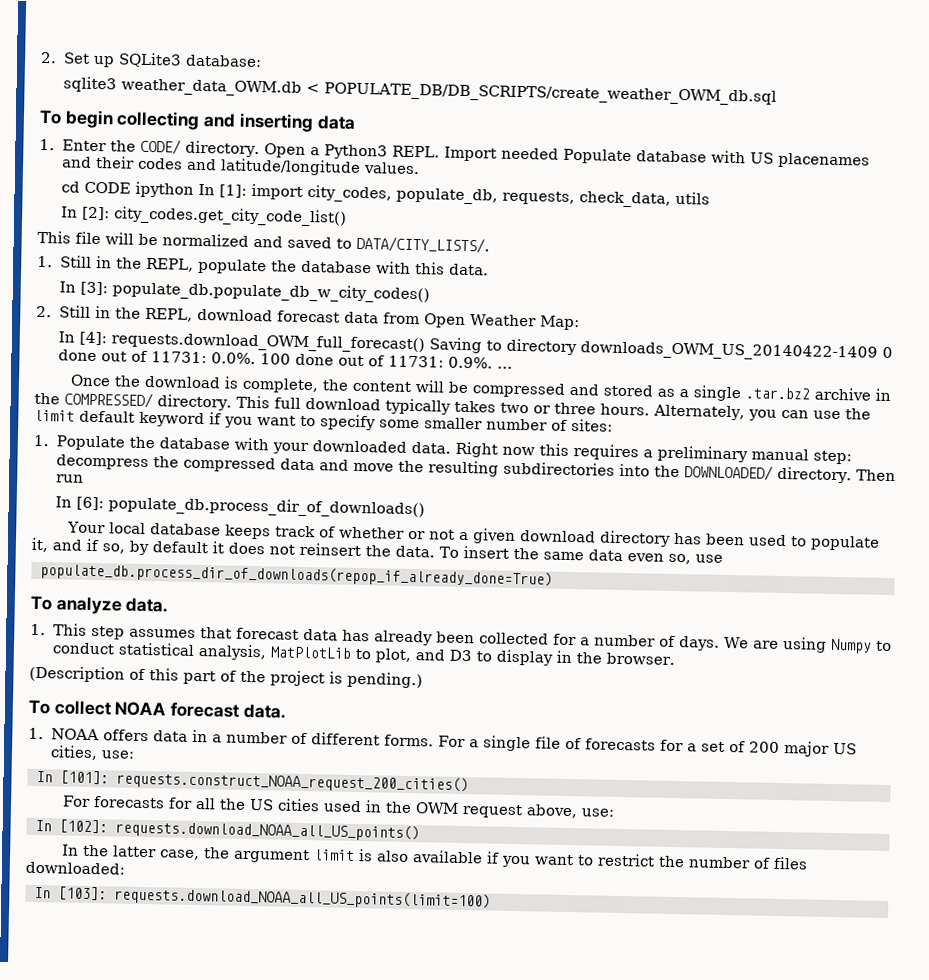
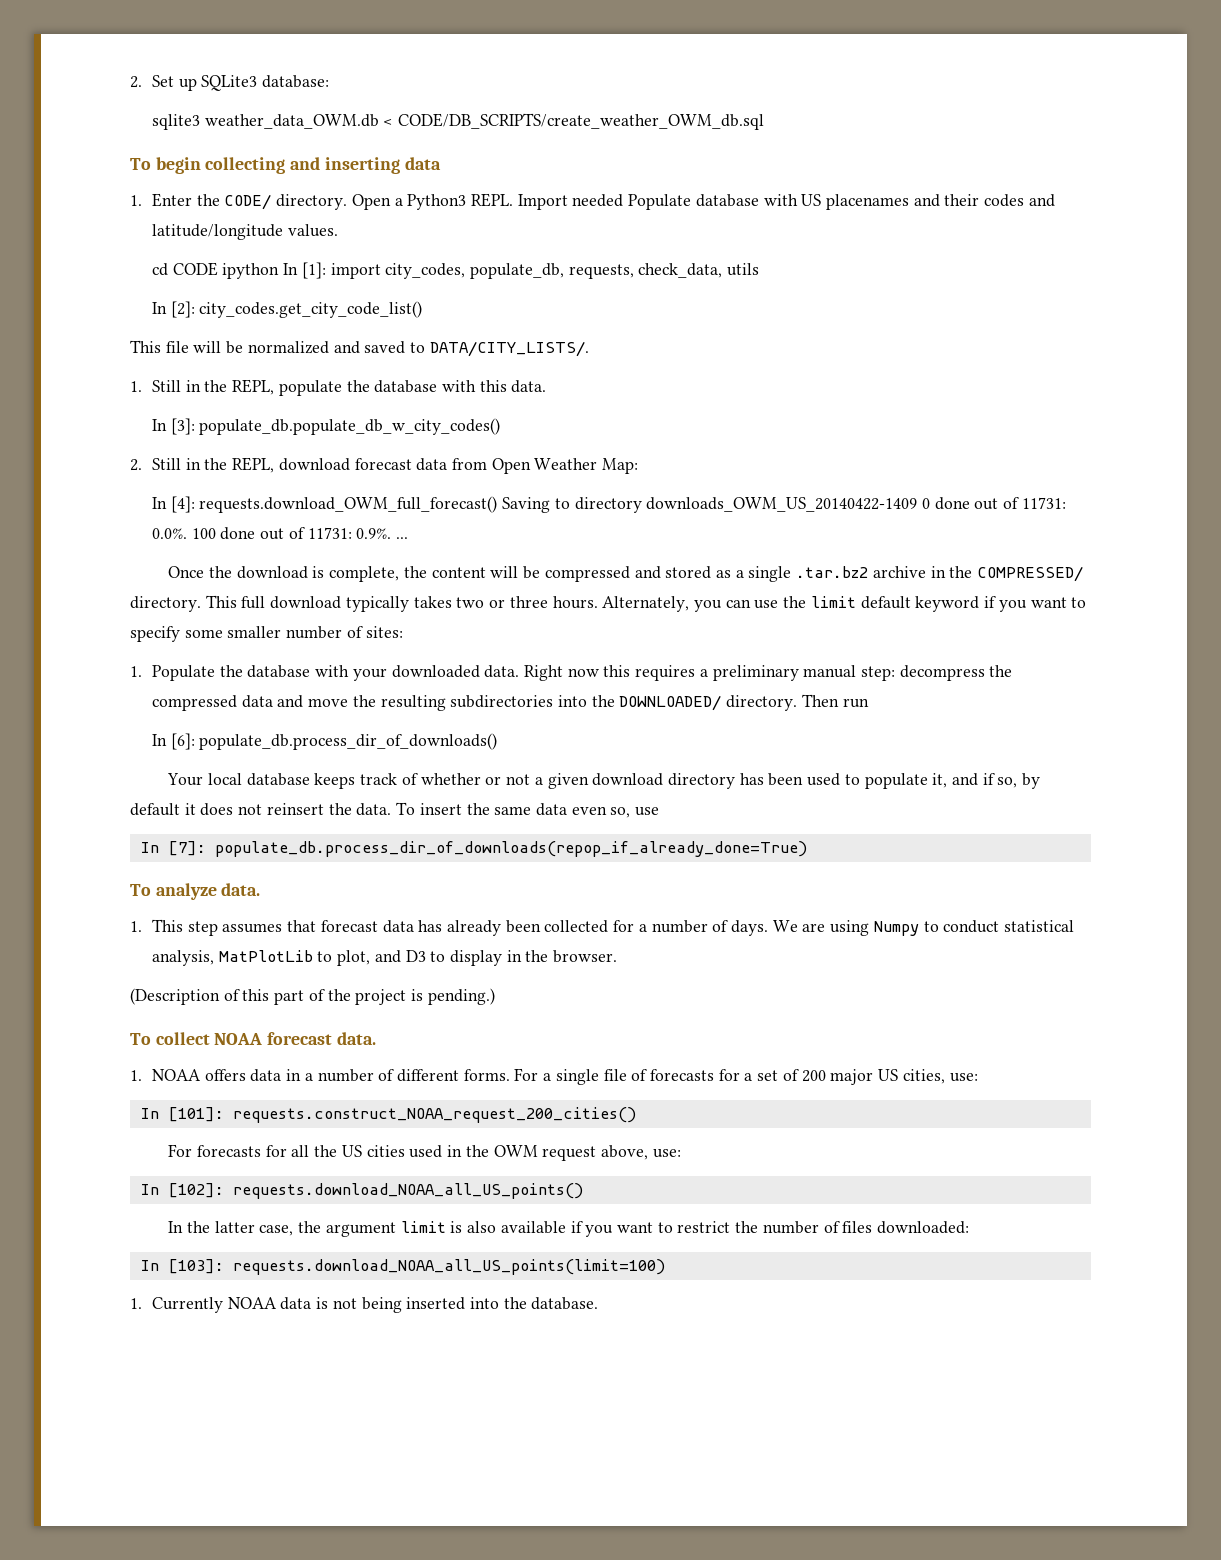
[324,82,778,106] POPULATE_DB/DB_SCRIPTS/create_weather_OWM_db.sql -> [398,113,765,130] CODE/DB_SCRIPTS/create_weather_OWM_db.sql
(723, 558) none -> [140,841,206,856] In [7]:
(491, 898) none -> [130,1297,599,1313] // 1. Currently NOAA data is not being inserted into the database.

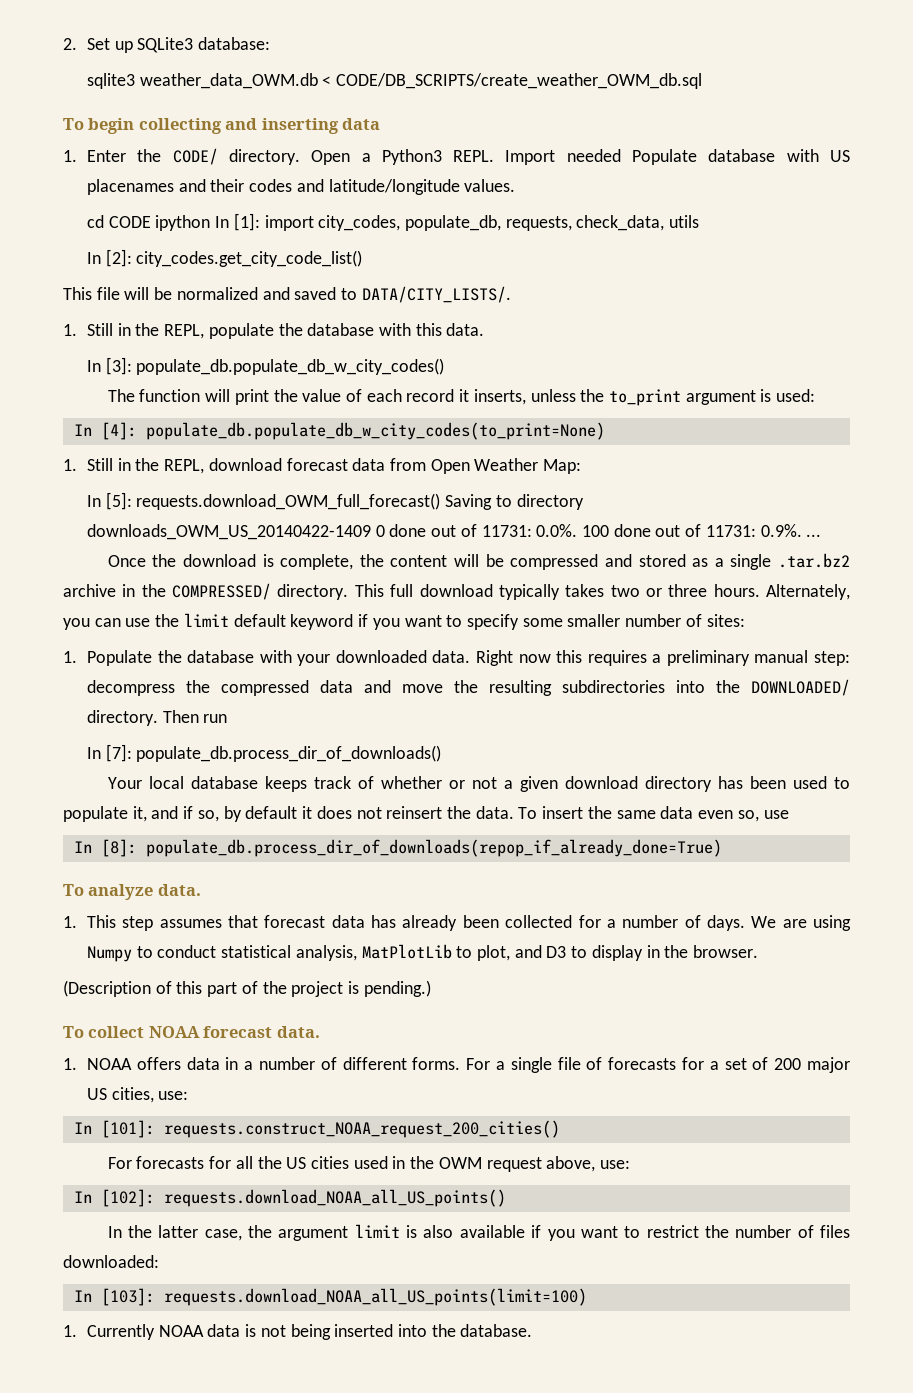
[130,459,142,471] 2. -> [107,389,816,406] [73,422,605,440] [63,459,77,471] The function will print the value of each record it inserts, unless the to_print argument is used: // In [4]: populate_db.populate_db_w_city_codes(to_print=None) // 1.
[170,496,195,513] [4]: -> [105,492,132,510] [5]:
[170,733,195,750] [6]: -> [105,744,132,762] [7]:
[167,841,206,856] [7]: -> [100,839,137,857] [8]:

